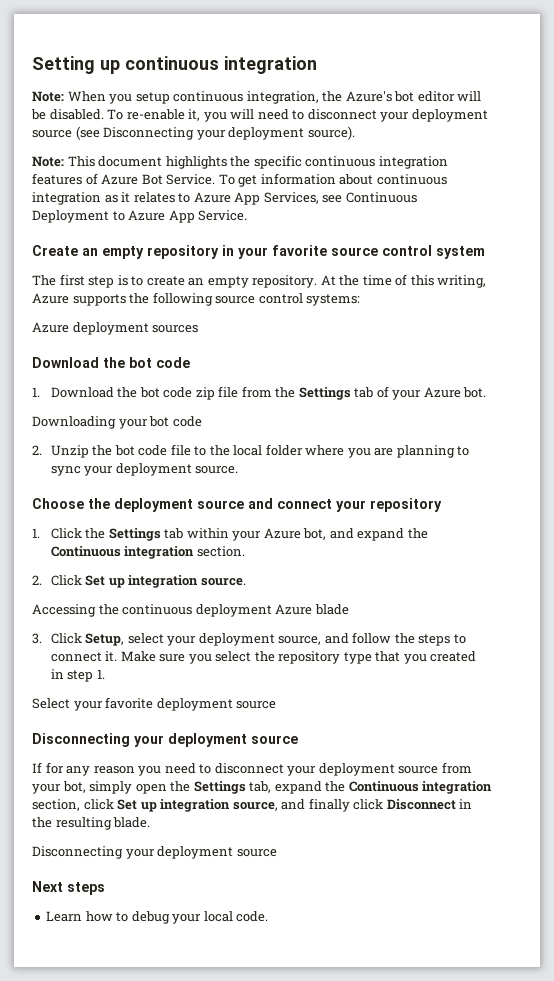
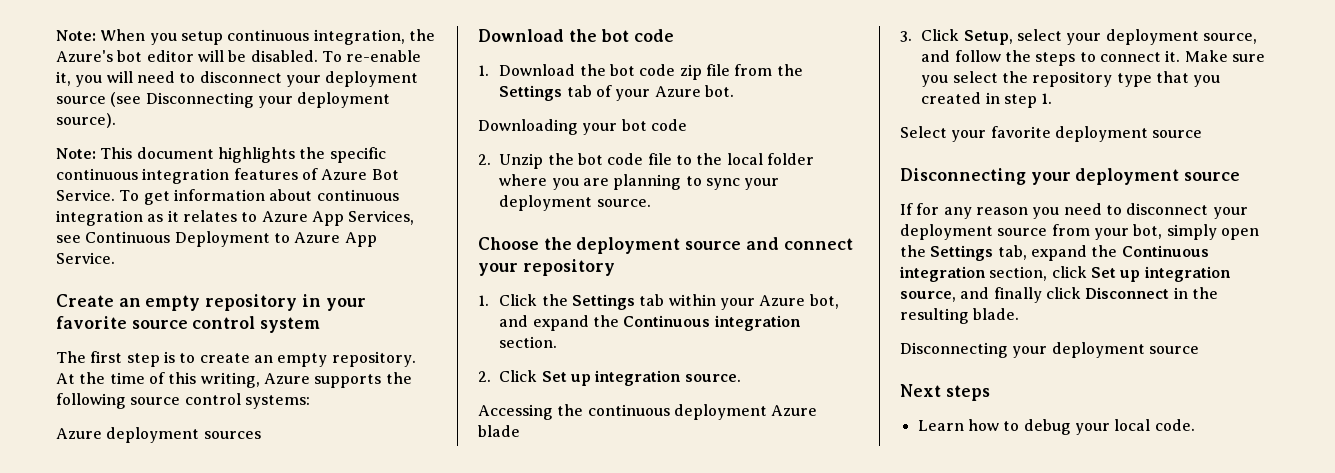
[32,56,317,74] Setting up continuous integration // -> (56, 35) none

